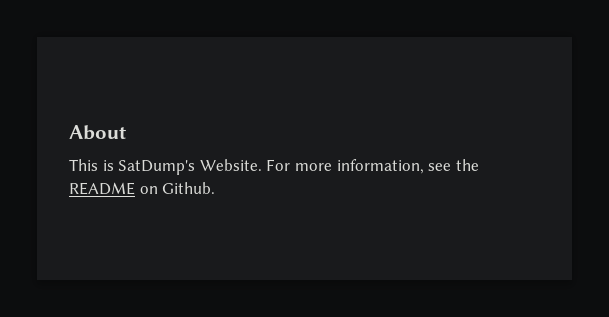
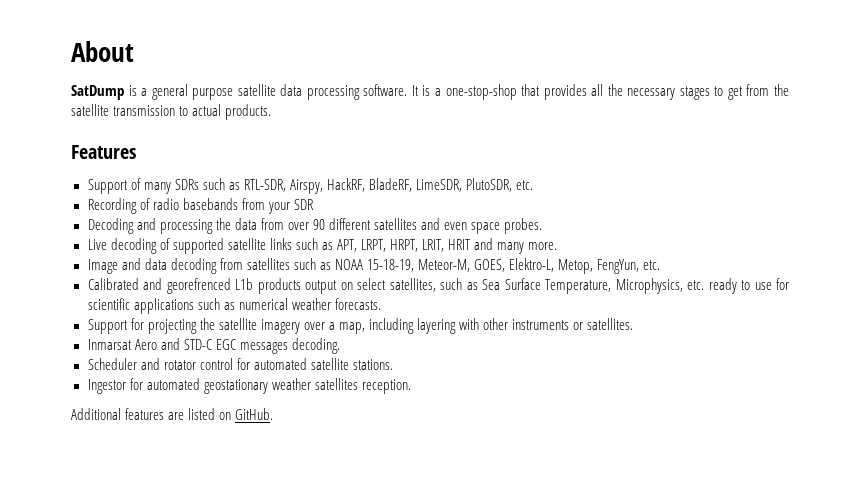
[69,159,479,175] [69,182,216,195] This is SatDump's Website. For more information, see the README on Github. -> [71,84,789,100] [71,104,272,120] [71,145,136,159] [87,178,534,194] [87,198,314,214] [87,218,543,234] [87,238,558,254] [87,258,661,274] [87,278,789,294] [87,298,381,314] [87,318,634,334] [87,338,340,354] [87,358,393,370] [87,378,411,394] [71,408,274,420] SatDump is a general purpose satellite data processing software. It is a one-stop-shop that provides all the necessary stages to get from the satellite transmission to actual products. // Features // Support of many SDRs such as RTL-SDR, Airspy, HackRF, BladeRF, LimeSDR, PlutoSDR, etc. // Recording of radio basebands from your SDR // Decoding and processing the data from over 90 different satellites and even space probes. // Live decoding of supported satellite links such as APT, LRPT, HRPT, LRIT, HRIT and many more. // Image and data decoding from satellites such as NOAA 15-18-19, Meteor-M, GOES, Elektro-L, Metop, FengYun, etc. // Calibrated and georefrenced L1b products output on select satellites, such as Sea Surface Temperature, Microphysics, etc. ready to use for scientific applications such as numerical weather forecasts. // Support for projecting the satellite imagery over a map, including layering with other instruments or satellites. // Inmarsat Aero and STD-C EGC messages decoding. // Scheduler and rotator control for automated satellite stations. // Ingestor for automated geostationary weather satellites reception. // Additional features are listed on GitHub.

